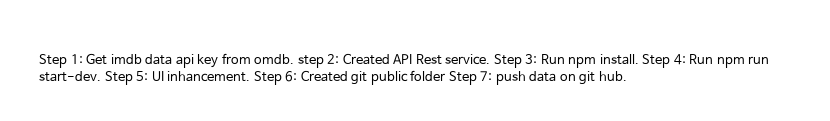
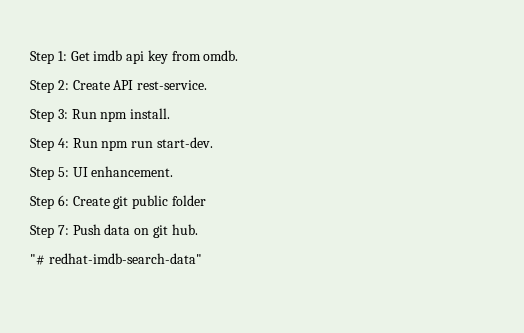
[145,54,173,65] data -> (123, 55) none
[297,53,491,68] step 2: Created API Rest service. -> [30,80,208,93] // Step 2: Create API rest-service. //
(639, 59) none -> (171, 113) //
(101, 76) none -> (213, 142) //
[167,71,251,82] inhancement. -> [91,166,174,177] enhancement. //
[300,70,348,82] Created -> [72,196,110,206] Create
(446, 75) none -> (206, 200) //
[495,71,526,85] push -> [72,224,101,235] Push
(627, 76) none -> [30,253,202,265] // "# redhat-imdb-search-data"

